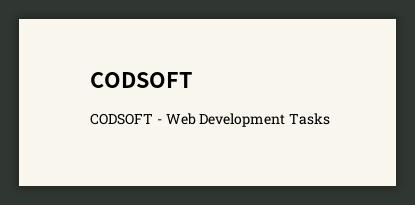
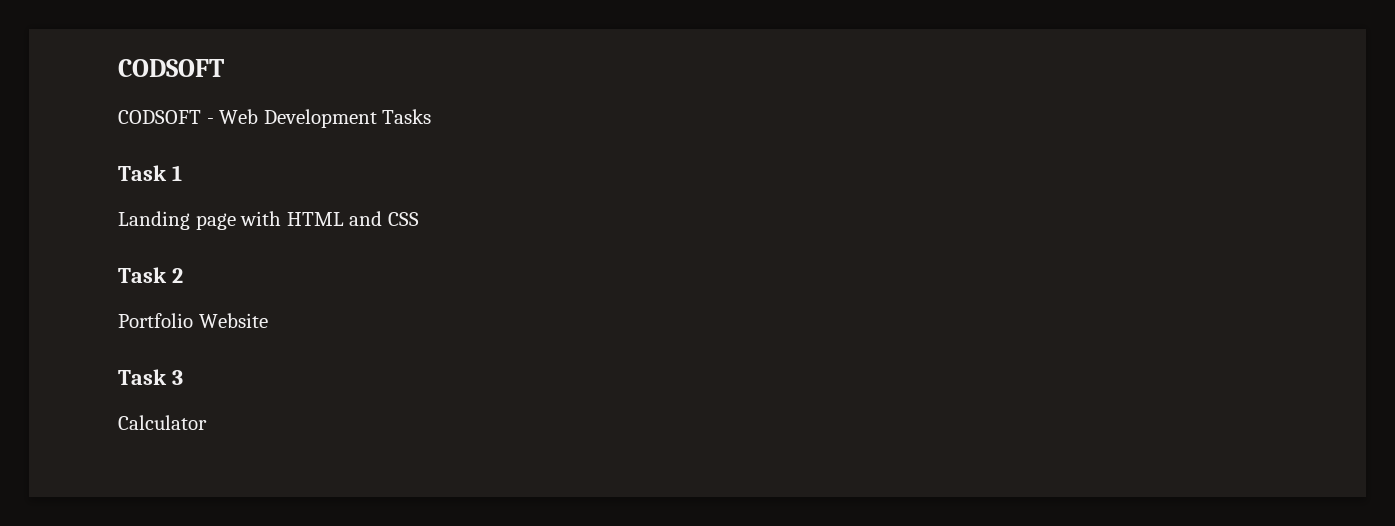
(331, 119) none -> [118,165,182,181] [118,211,419,230] [118,267,183,283] [118,313,268,328] [118,369,183,385] [118,415,207,430] // Task 1 // Landing page with HTML and CSS // Task 2 // Portfolio Website // Task 3 // Calculator

